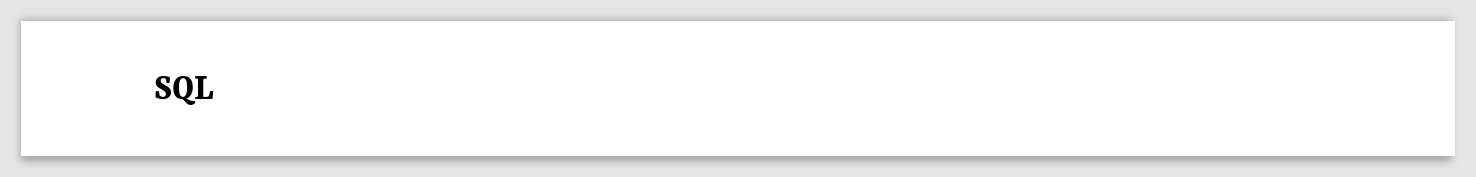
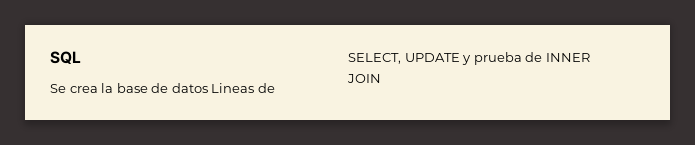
(214, 90) none -> [50,83,275,93] [348,52,590,65] [347,74,381,83] // Se crea la base de datos Lineas de SELECT, UPDATE y prueba de INNER JOIN

